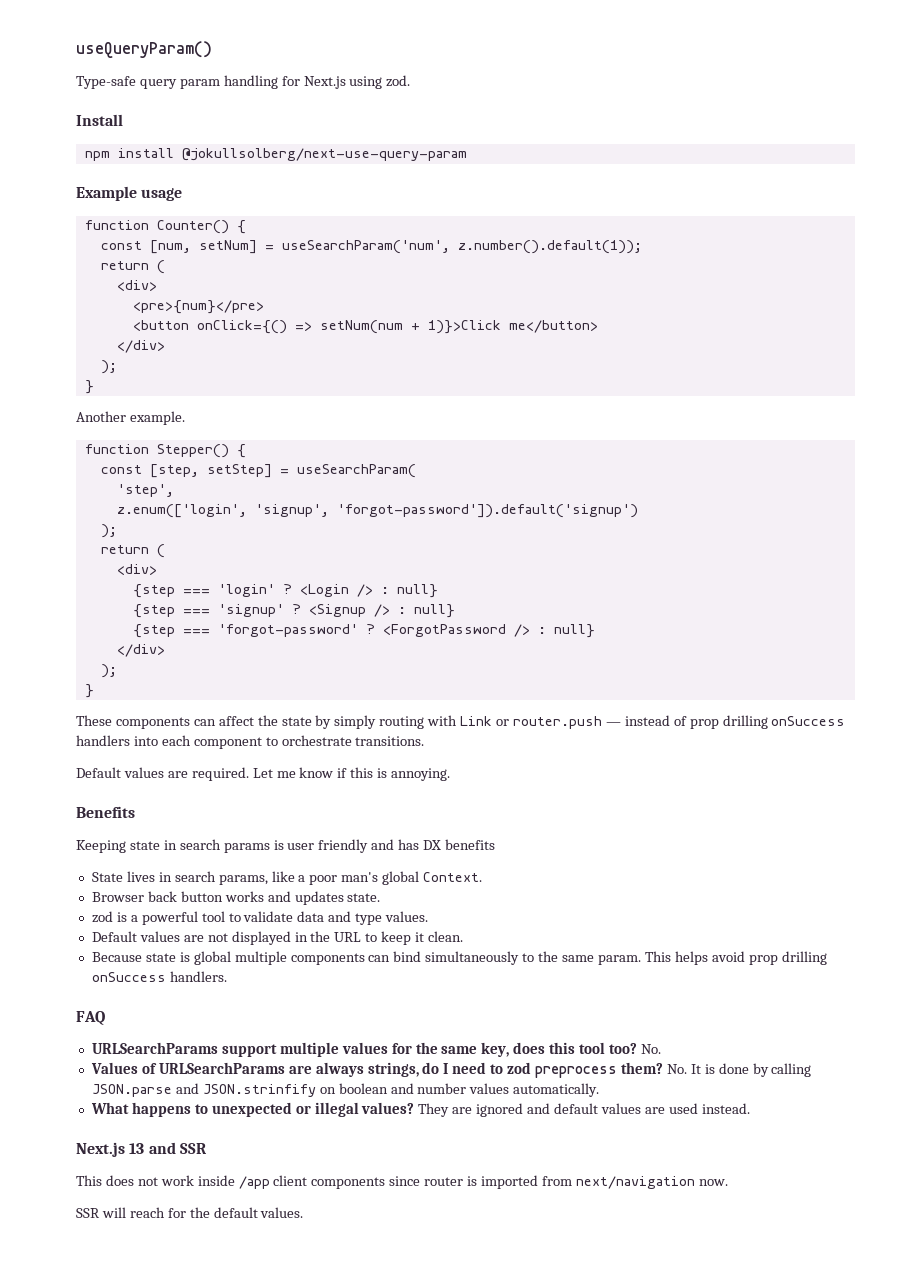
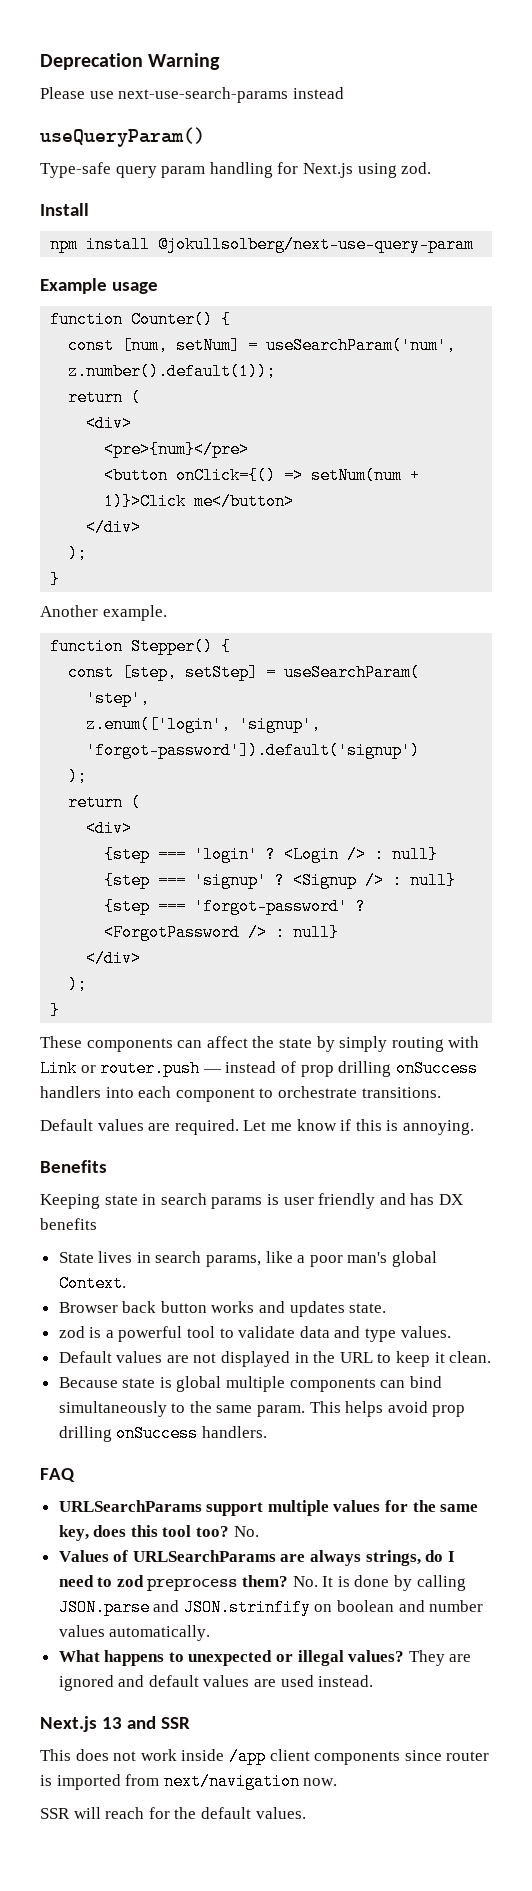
(76, 49) none -> [40,53,221,70] [40,87,344,103] Deprecation Warning // Please use next-use-search-params instead //

